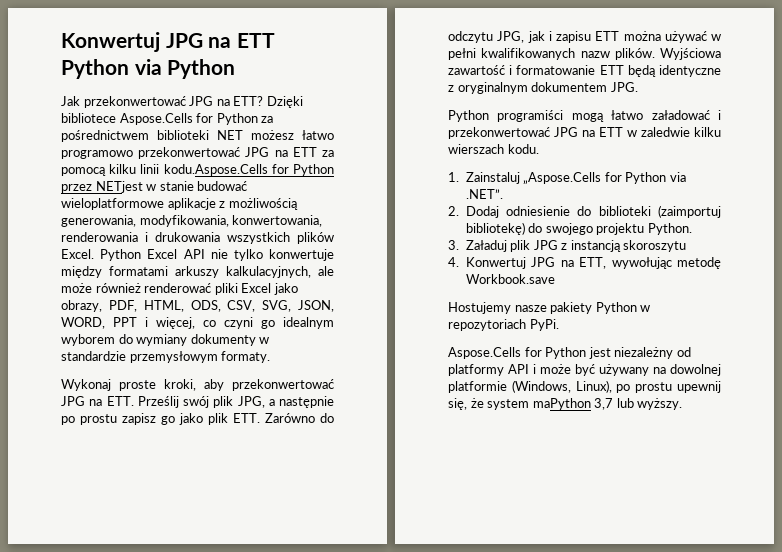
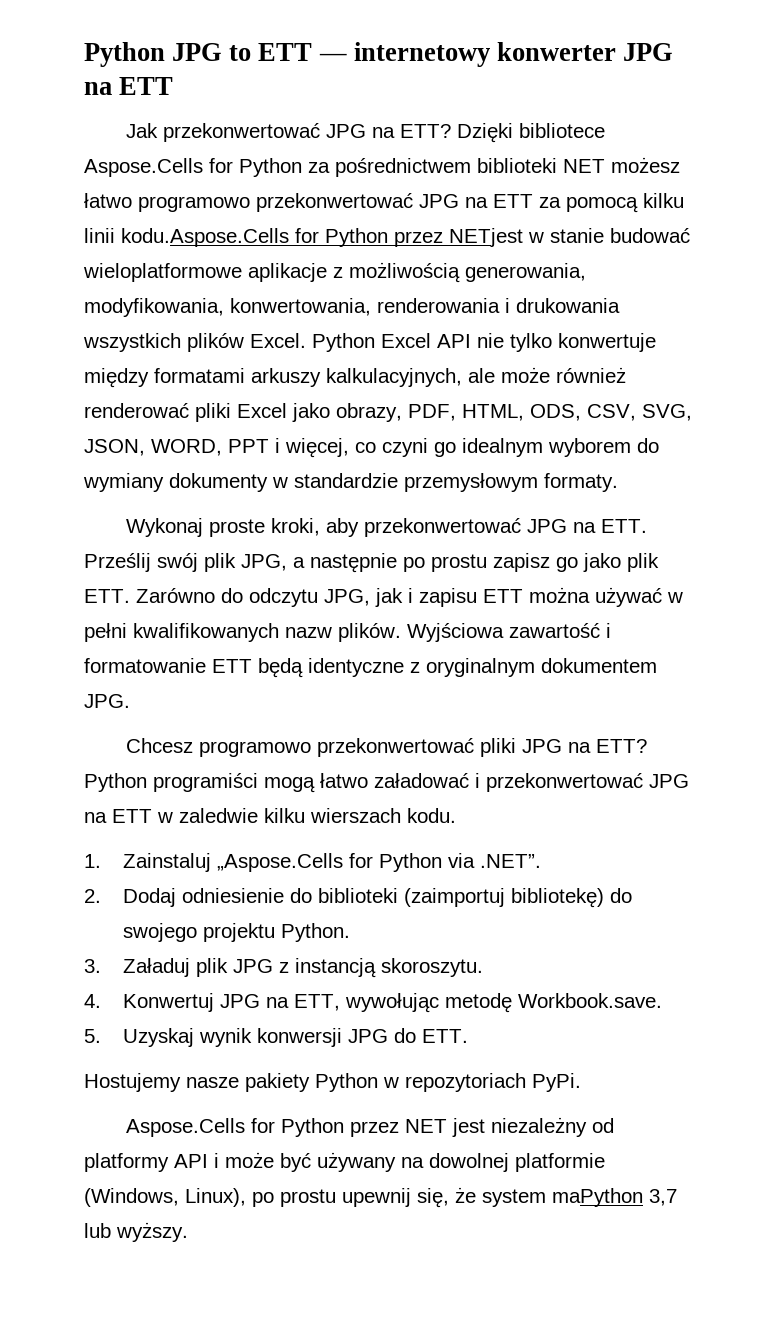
[61,32,275,52] [61,59,236,79] Konwertuj JPG na ETT Python via Python -> [84,42,674,67] [84,77,174,95] Python JPG to ETT — internetowy konwerter JPG na ETT
(638, 87) none -> [125,738,647,757] Chcesz programowo przekonwertować pliki JPG na ETT?
[623,240,687,252] skoroszytu -> [380,958,483,977] skoroszytu.
[465,274,555,284] Workbook.save -> [517,993,662,1008] [84,1028,468,1047] Workbook.save. // 5. Uzyskaj wynik konwersji JPG do ETT.
(587, 353) none -> [349,1119,447,1137] przez NET

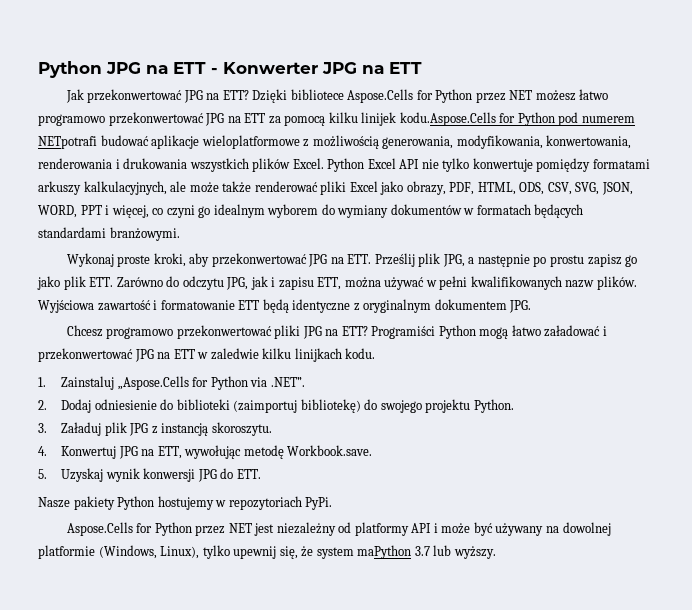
[229,42,616,67] to ETT — internetowy konwerter -> [146,62,318,74] na ETT - Konwerter
[308,158,557,177] za pośrednictwem biblioteki -> [475,92,506,103] przez
[84,228,115,243] linii -> [361,112,397,126] linijek
[394,228,690,247] [83,263,327,282] przez NETjest w stanie budować wieloplatformowe aplikacje -> [558,112,635,126] [38,135,300,149] pod numerem NETpotrafi budować aplikacje wieloplatformowe
[84,368,149,388] między -> [536,158,591,172] pomiędzy
[556,367,626,383] również -> [222,181,252,193] także
[169,473,618,492] dokumenty w standardzie przemysłowym formaty. -> [390,204,584,218] [38,227,180,241] dokumentów w formatach będących standardami branżowymi.
[157,553,198,572] swój -> (415, 260) none
[483,589,523,603] ETT -> [317,277,342,290] ETT,
[84,773,258,792] Python programiści -> [371,325,476,339] Programiści Python
[310,808,401,823] wierszach -> [294,348,342,362] linijkach
[84,1073,239,1092] Hostujemy nasze -> [38,497,70,508] Nasze
(378, 1082) none -> [157,496,214,510] hostujemy
[252,1189,336,1207] po prostu -> [202,545,230,559] tylko
[649,1189,677,1206] 3,7 -> [414,546,430,556] 3.7

